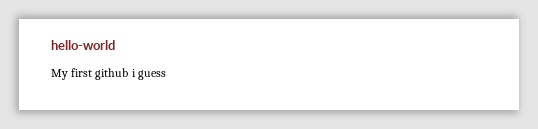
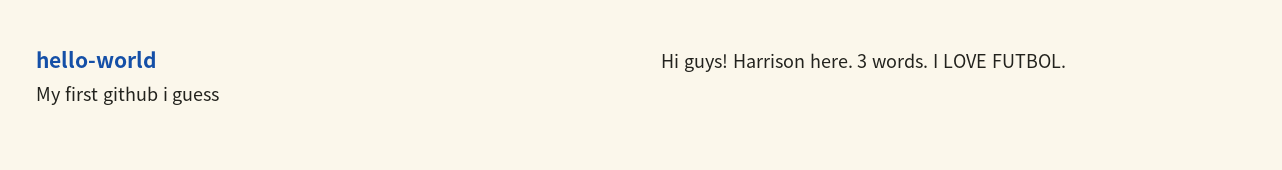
(166, 75) none -> [661,53,1066,72] // Hi guys! Harrison here. 3 words. I LOVE FUTBOL.

